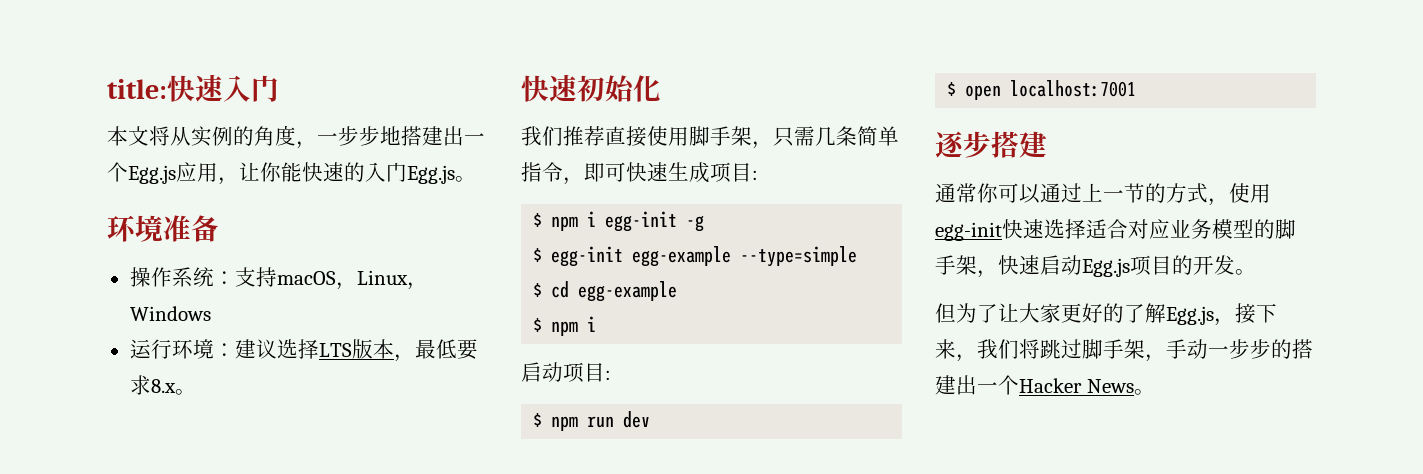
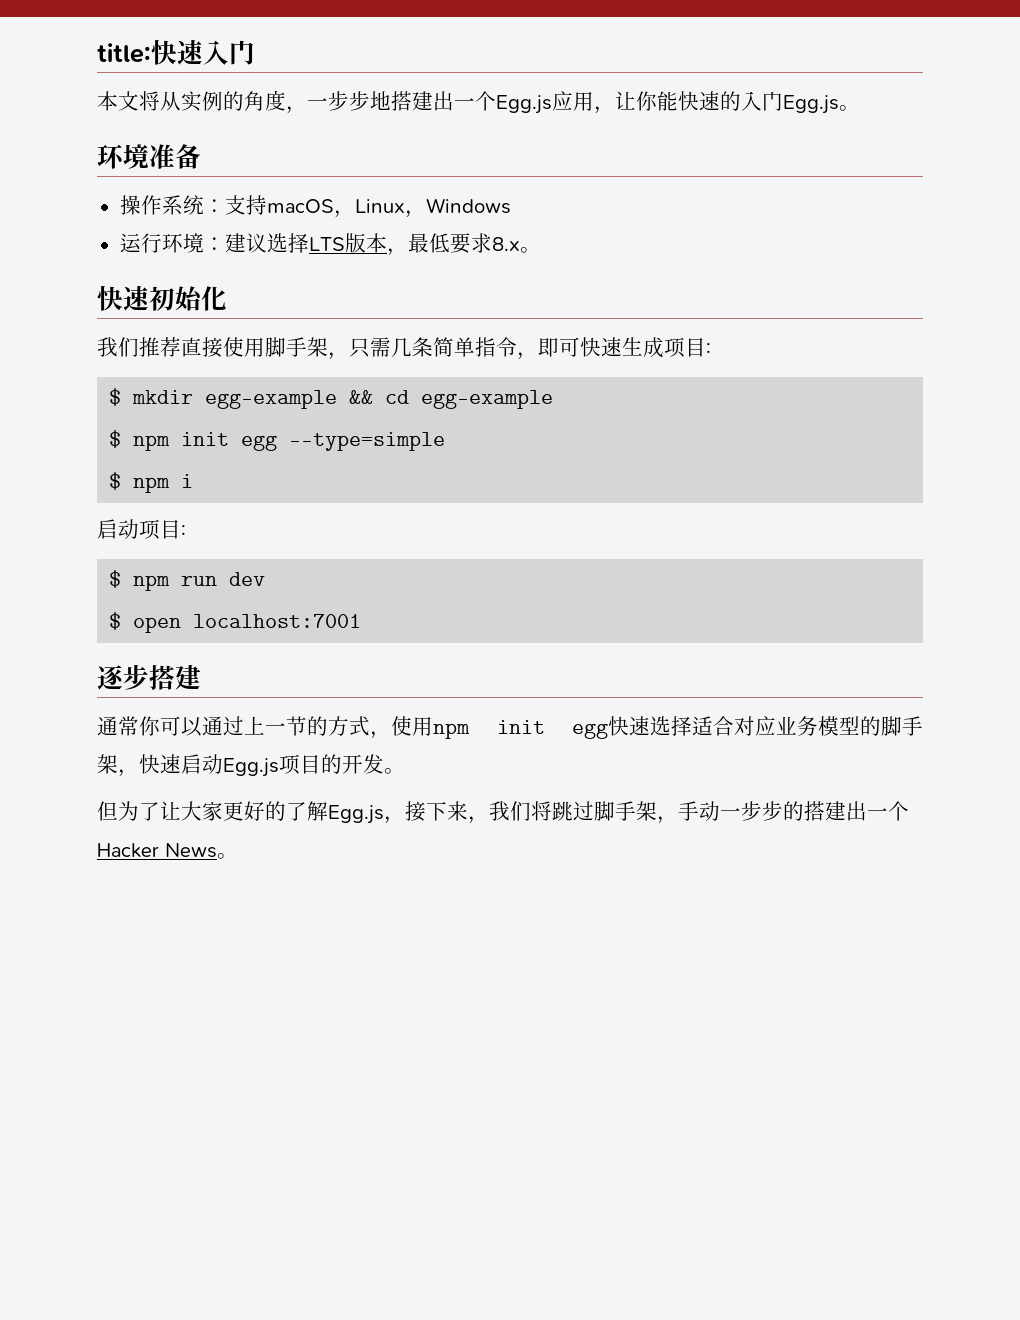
[551,211,705,232] [533,246,858,267] [533,281,678,302] npm i egg-init -g // $ egg-init egg-example --type=simple // $ cd egg-example -> [132,390,554,409] [109,430,446,451] mkdir egg-example && cd egg-example // $ npm init egg --type=simple
[935,222,1002,241] egg-init -> [433,720,608,739] npm init egg

